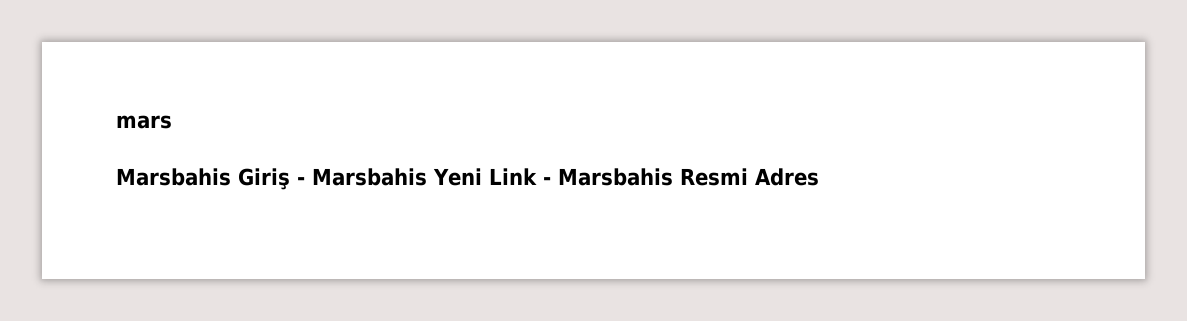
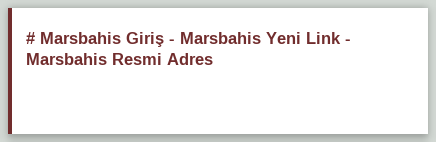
[116,115,172,129] mars // -> [26,32,35,44] #

